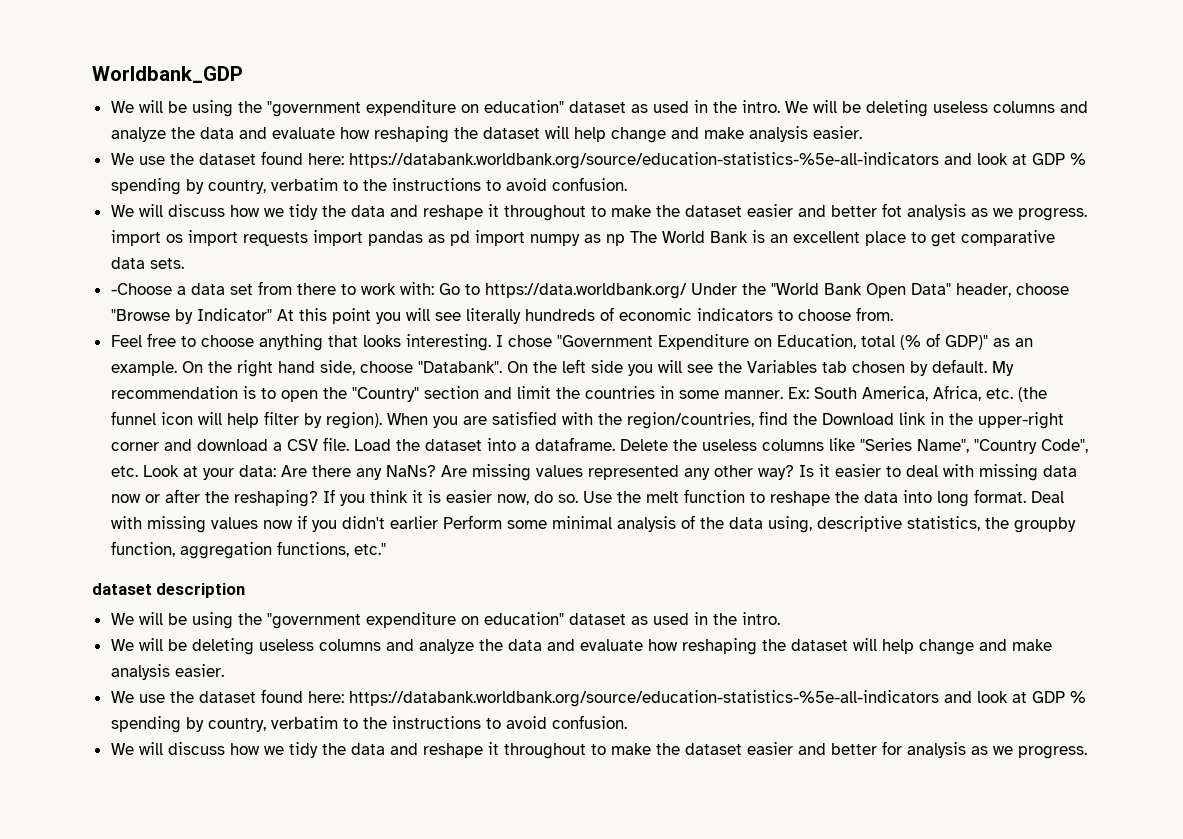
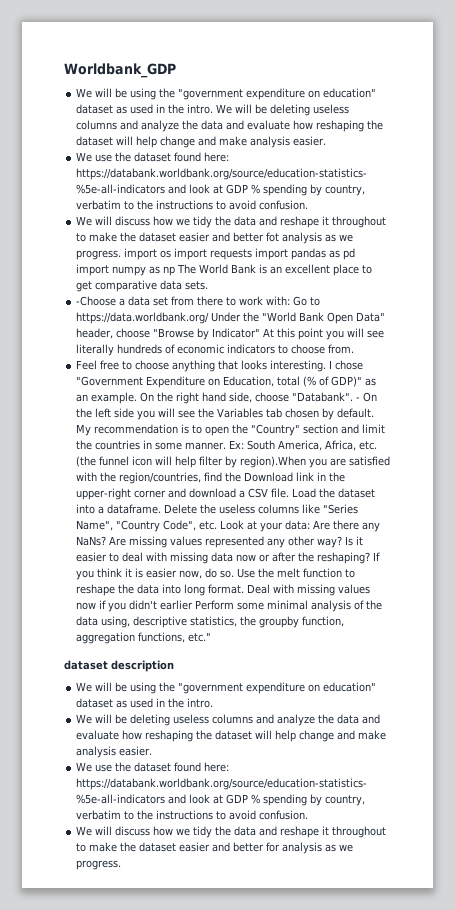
(502, 367) none -> [356,397,361,401] -
[325,412,428,429] region). When -> [240,456,307,468] region).When

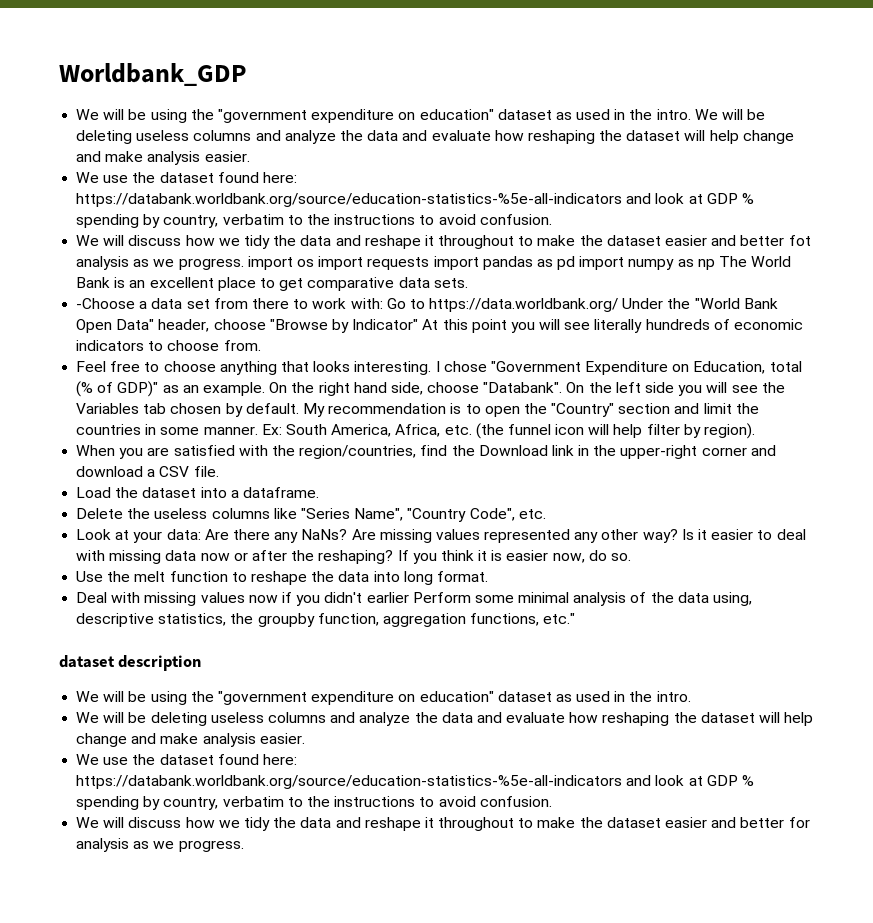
[356,397,361,401] - -> (563, 387) none
[240,456,307,468] region).When -> [704,423,756,439] [76,445,116,456] region). // When
(290, 493) none -> (219, 471) //
(162, 509) none -> (319, 492) //
(218, 525) none -> (546, 514) //
(235, 574) none -> (632, 557) //
(245, 589) none -> (488, 576) //

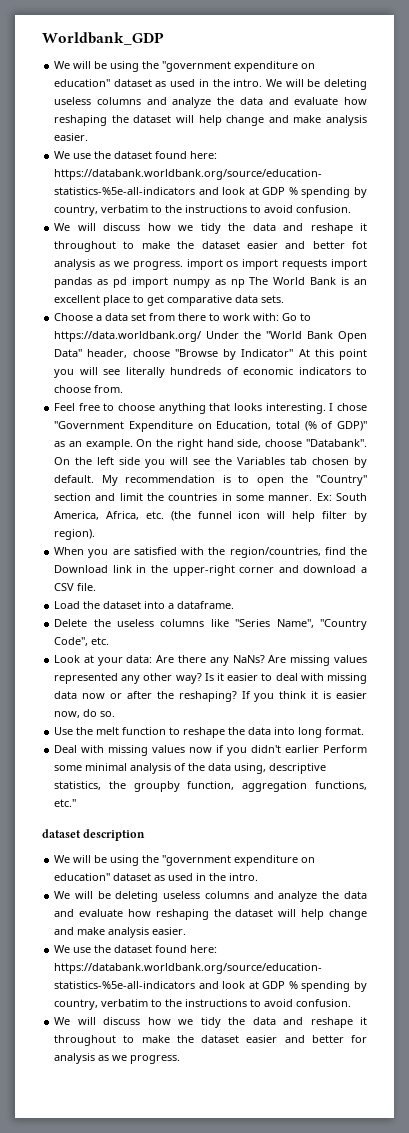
[76,298,136,309] -Choose -> [54,313,94,321] Choose

